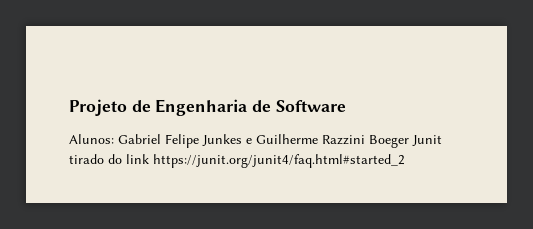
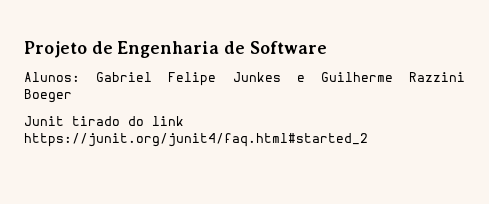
(409, 141) none -> (72, 96) //

